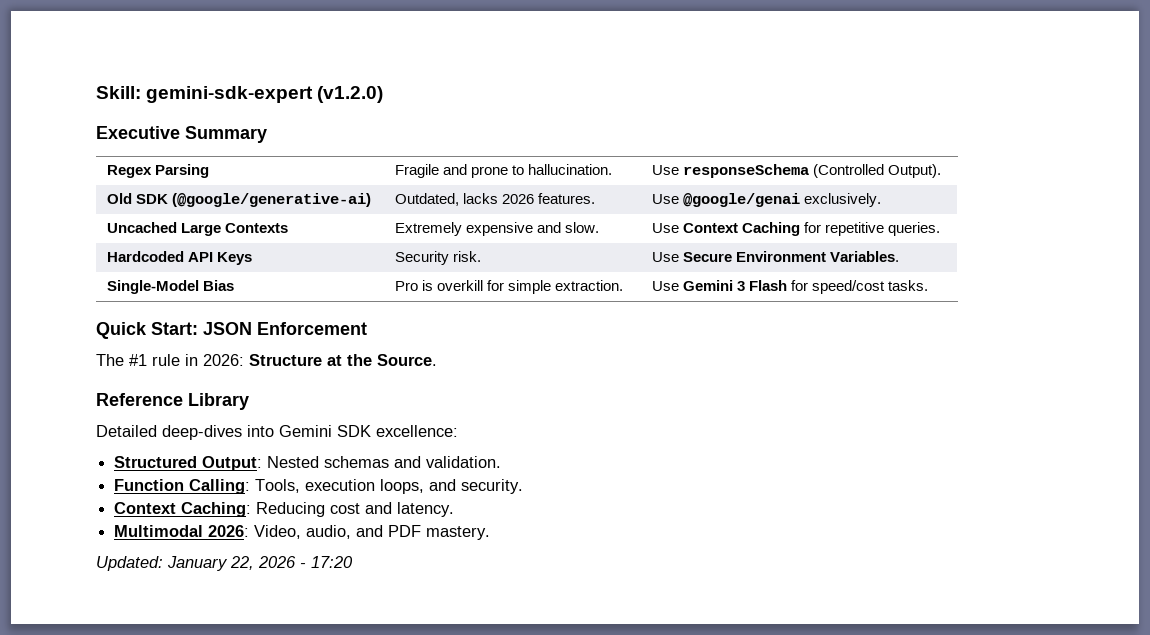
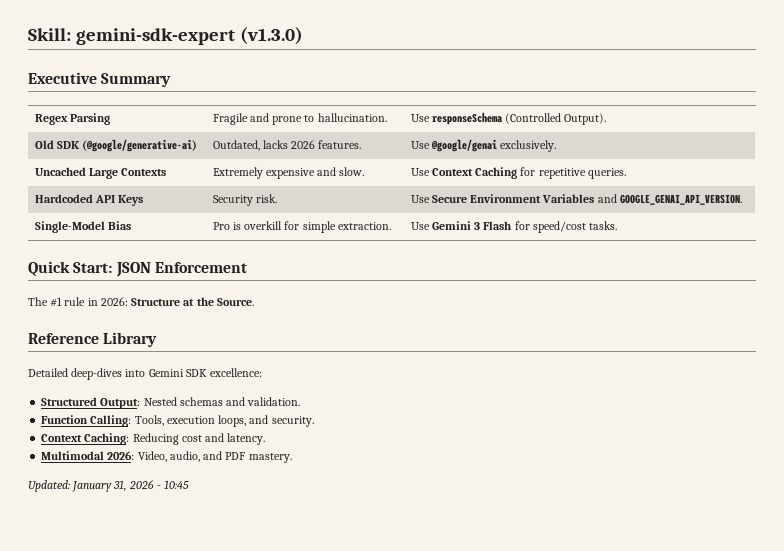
[317,86,384,103] (v1.2.0) -> [239,27,303,45] (v1.3.0)
[829,251,899,262] Variables. -> [542,194,742,205] Variables and GOOGLE_GENAI_API_VERSION.
[230,556,254,570] 22, -> [113,480,127,491] 31,
[311,556,353,568] 17:20 -> [164,480,190,489] 10:45

